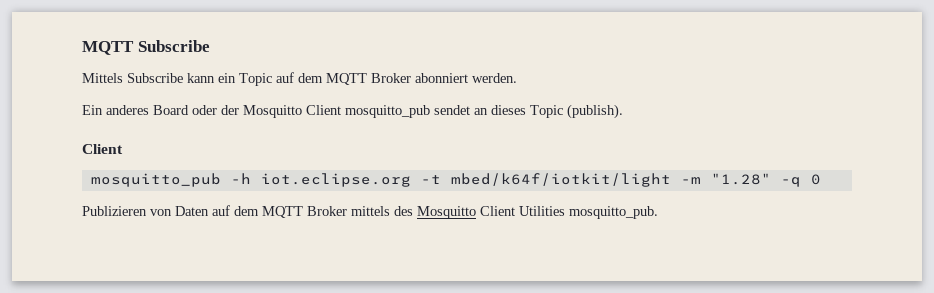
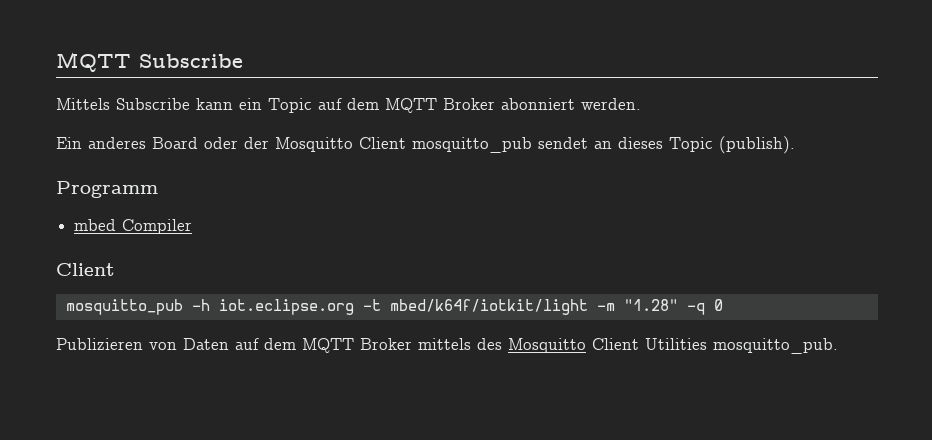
(623, 111) none -> [56,181,158,198] [74,219,193,234] // Programm // mbed Compiler

